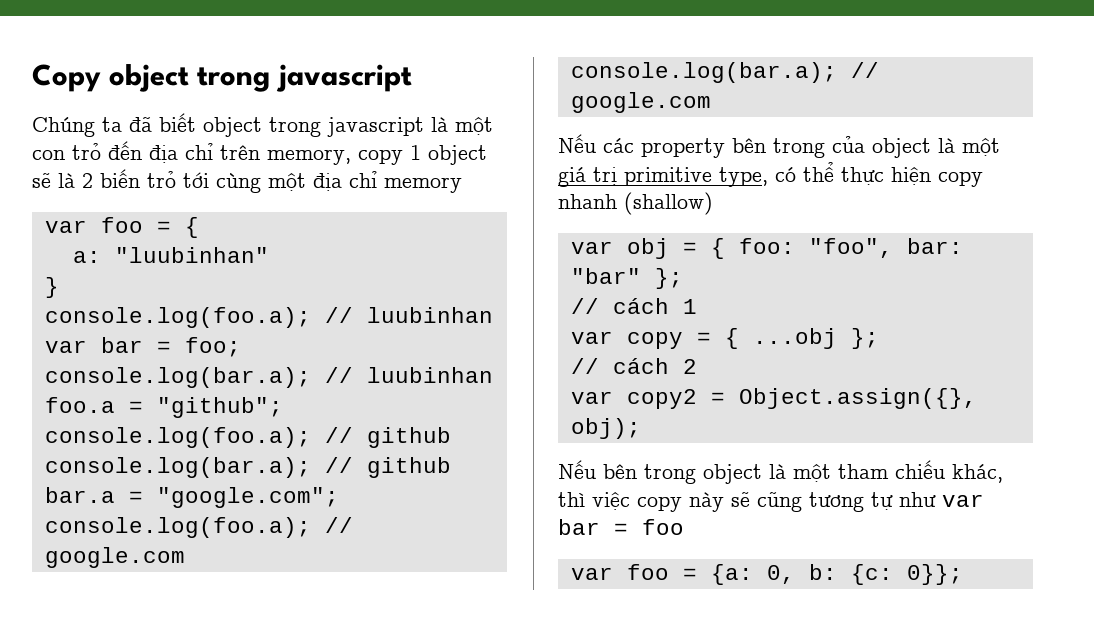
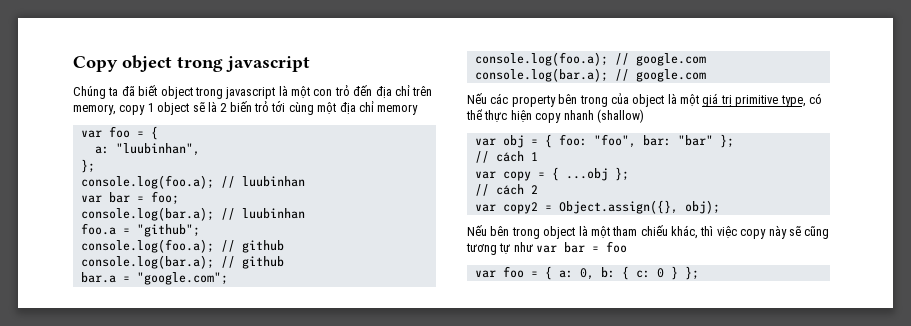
[114,247,269,263] [44,277,59,298] "luubinhan" // } -> [115,143,200,156] [80,159,95,173] "luubinhan", // };
[710,564,963,585] {a: 0, b: {c: 0}}; -> [544,266,699,280] { a: 0, b: { c: 0 } };

